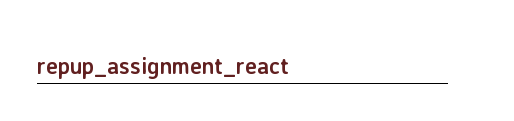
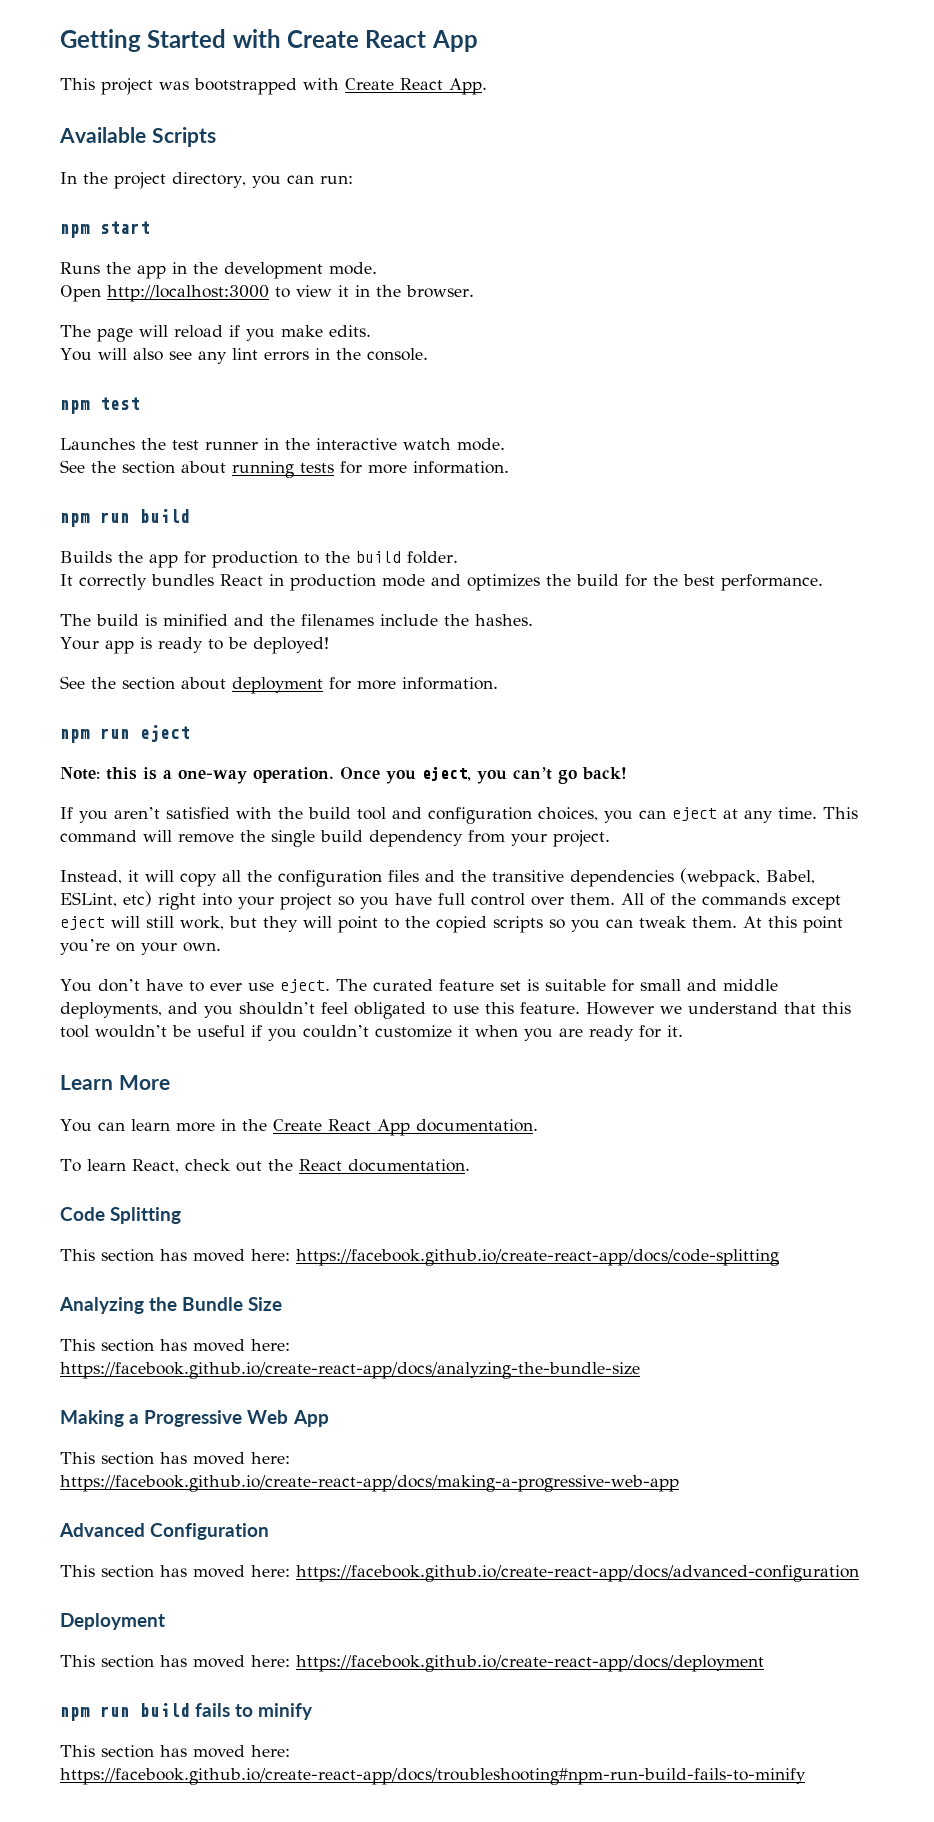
[37,57,289,79] repup_assignment_react -> [60,29,478,52] [60,78,487,95] [59,127,216,147] [60,172,353,189] [60,221,150,238] [60,262,377,279] [60,285,474,302] [60,325,371,342] [60,348,428,364] [60,397,140,414] [60,438,505,451] [60,460,509,478] [60,509,190,527] [60,551,458,568] [60,574,823,591] [60,614,533,626] [60,637,329,654] [60,676,498,694] [60,725,190,743] [60,766,627,784] [60,807,858,824] [60,830,610,847] [60,868,815,887] [60,891,841,910] [60,916,843,933] [60,939,221,955] [60,979,778,993] [60,1002,851,1019] [60,1025,683,1041] [60,1075,170,1090] [60,1119,538,1136] [60,1159,470,1173] [60,1207,182,1224] [60,1249,779,1266] [59,1297,283,1314] [60,1339,290,1352] [60,1362,640,1379] [60,1410,329,1427] [60,1452,290,1465] [60,1475,679,1492] [59,1523,270,1540] [60,1565,859,1582] [60,1613,165,1630] [60,1655,764,1672] [60,1703,314,1721] [60,1745,290,1758] [60,1768,806,1785] Getting Started with Create React App // This project was bootstrapped with Create React App. // Available Scripts // In the project directory, you can run: // npm start // Runs the app in the development mode. // Open http://localhost:3000 to view it in the browser. // The page will reload if you make edits. // You will also see any lint errors in the console. // npm test // Launches the test runner in the interactive watch mode. // See the section about running tests for more information. // npm run build // Builds the app for production to the build folder. // It correctly bundles React in production mode and optimizes the build for the best performance. // The build is minified and the filenames include the hashes. // Your app is ready to be deployed! // See the section about deployment for more information. // npm run eject // Note: this is a one-way operation. Once you eject, you can’t go back! // If you aren’t satisfied with the build tool and configuration choices, you can eject at any time. This command will remove the single build dependency from your project. // Instead, it will copy all the configuration files and the transitive dependencies (webpack, Babel, ESLint, etc) right into your project so you have full control over them. All of the commands except eject will still work, but they will point to the copied scripts so you can tweak them. At this point you’re on your own. // You don’t have to ever use eject. The curated feature set is suitable for small and middle deployments, and you shouldn’t feel obligated to use this feature. However we understand that this tool wouldn’t be useful if you couldn’t customize it when you are ready for it. // Learn More // You can learn more in the Create React App documentation. // To learn React, check out the React documentation. // Code Splitting // This section has moved here: https://facebook.github.io/create-react-app/docs/code-splitting // Analyzing the Bundle Size // This section has moved here: https://facebook.github.io/create-react-app/docs/analyzing-the-bundle-size // Making a Progressive Web App // This section has moved here: https://facebook.github.io/create-react-app/docs/making-a-progressive-web-app // Advanced Configuration // This section has moved here: https://facebook.github.io/create-react-app/docs/advanced-configuration // Deployment // This section has moved here: https://facebook.github.io/create-react-app/docs/deployment // npm run build fails to minify // This section has moved here: https://facebook.github.io/create-react-app/docs/troubleshooting#npm-run-build-fails-to-minify

